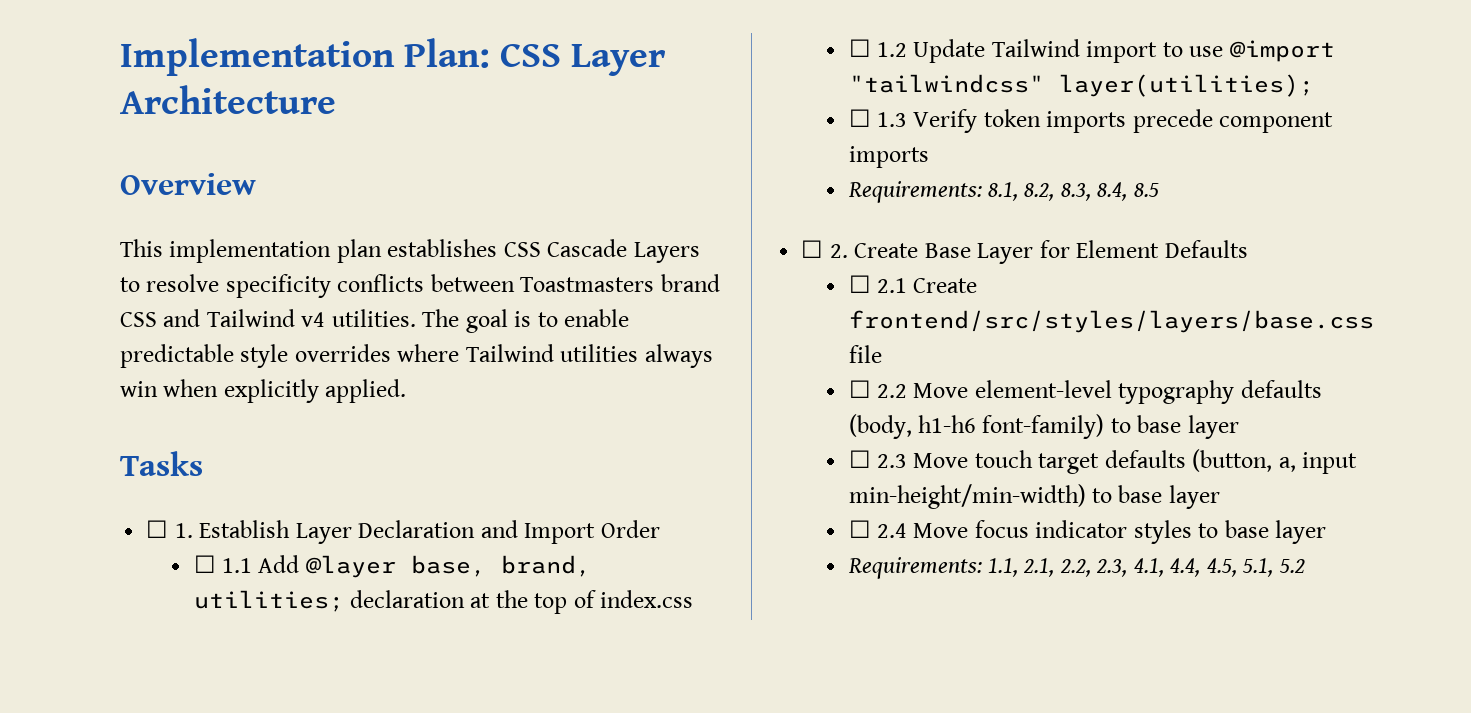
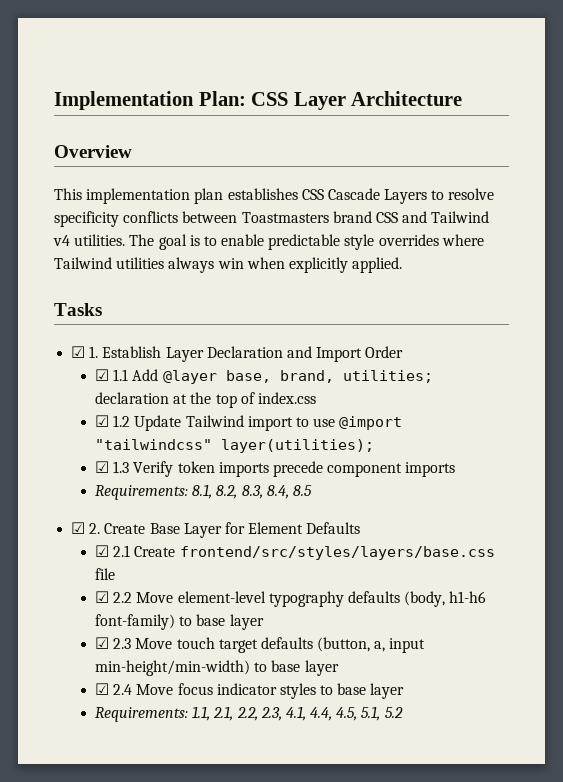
[146,520,169,538] ☐ -> [71,346,86,358] ☑
[193,555,216,573] ☐ -> [94,369,109,381] ☑
[848,39,871,57] ☐ -> [94,415,109,427] ☑
[848,109,871,127] ☐ -> [94,461,109,473] ☑
[801,240,824,258] ☐ -> [71,522,86,534] ☑
[848,275,871,293] ☐ -> [94,545,109,557] ☑
[848,380,871,398] ☐ -> [94,591,109,603] ☑
[848,450,871,468] ☐ -> [94,637,109,649] ☑
[848,520,871,538] ☐ -> [94,683,109,695] ☑

